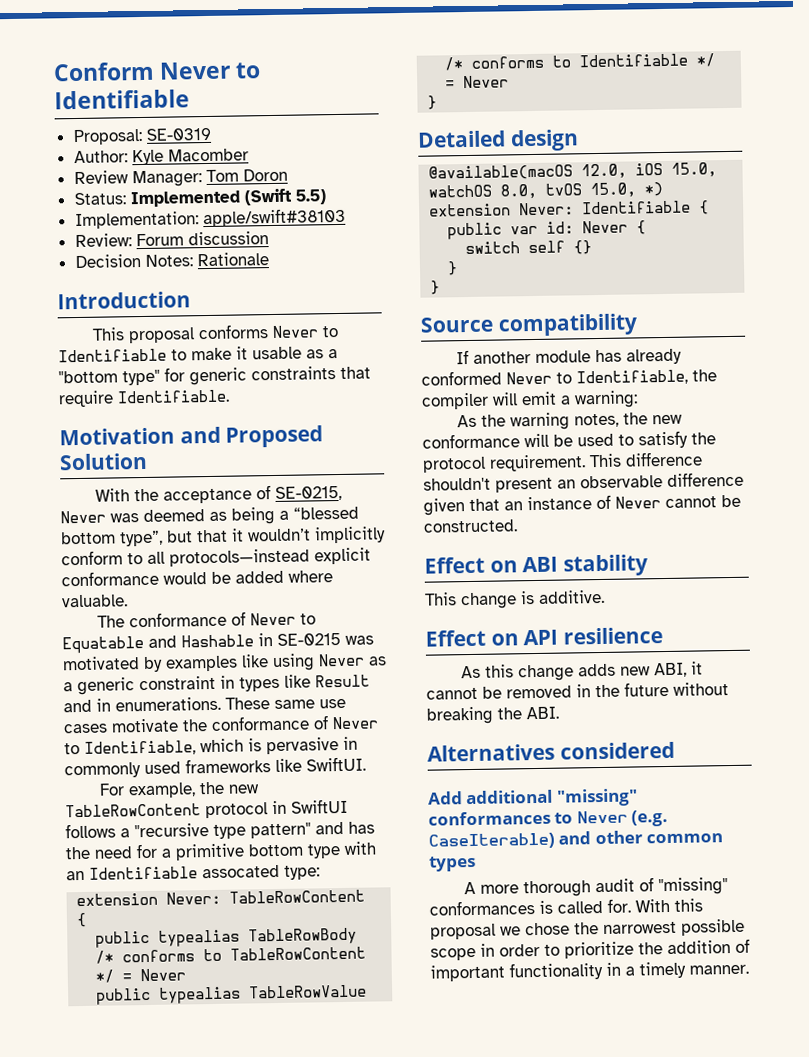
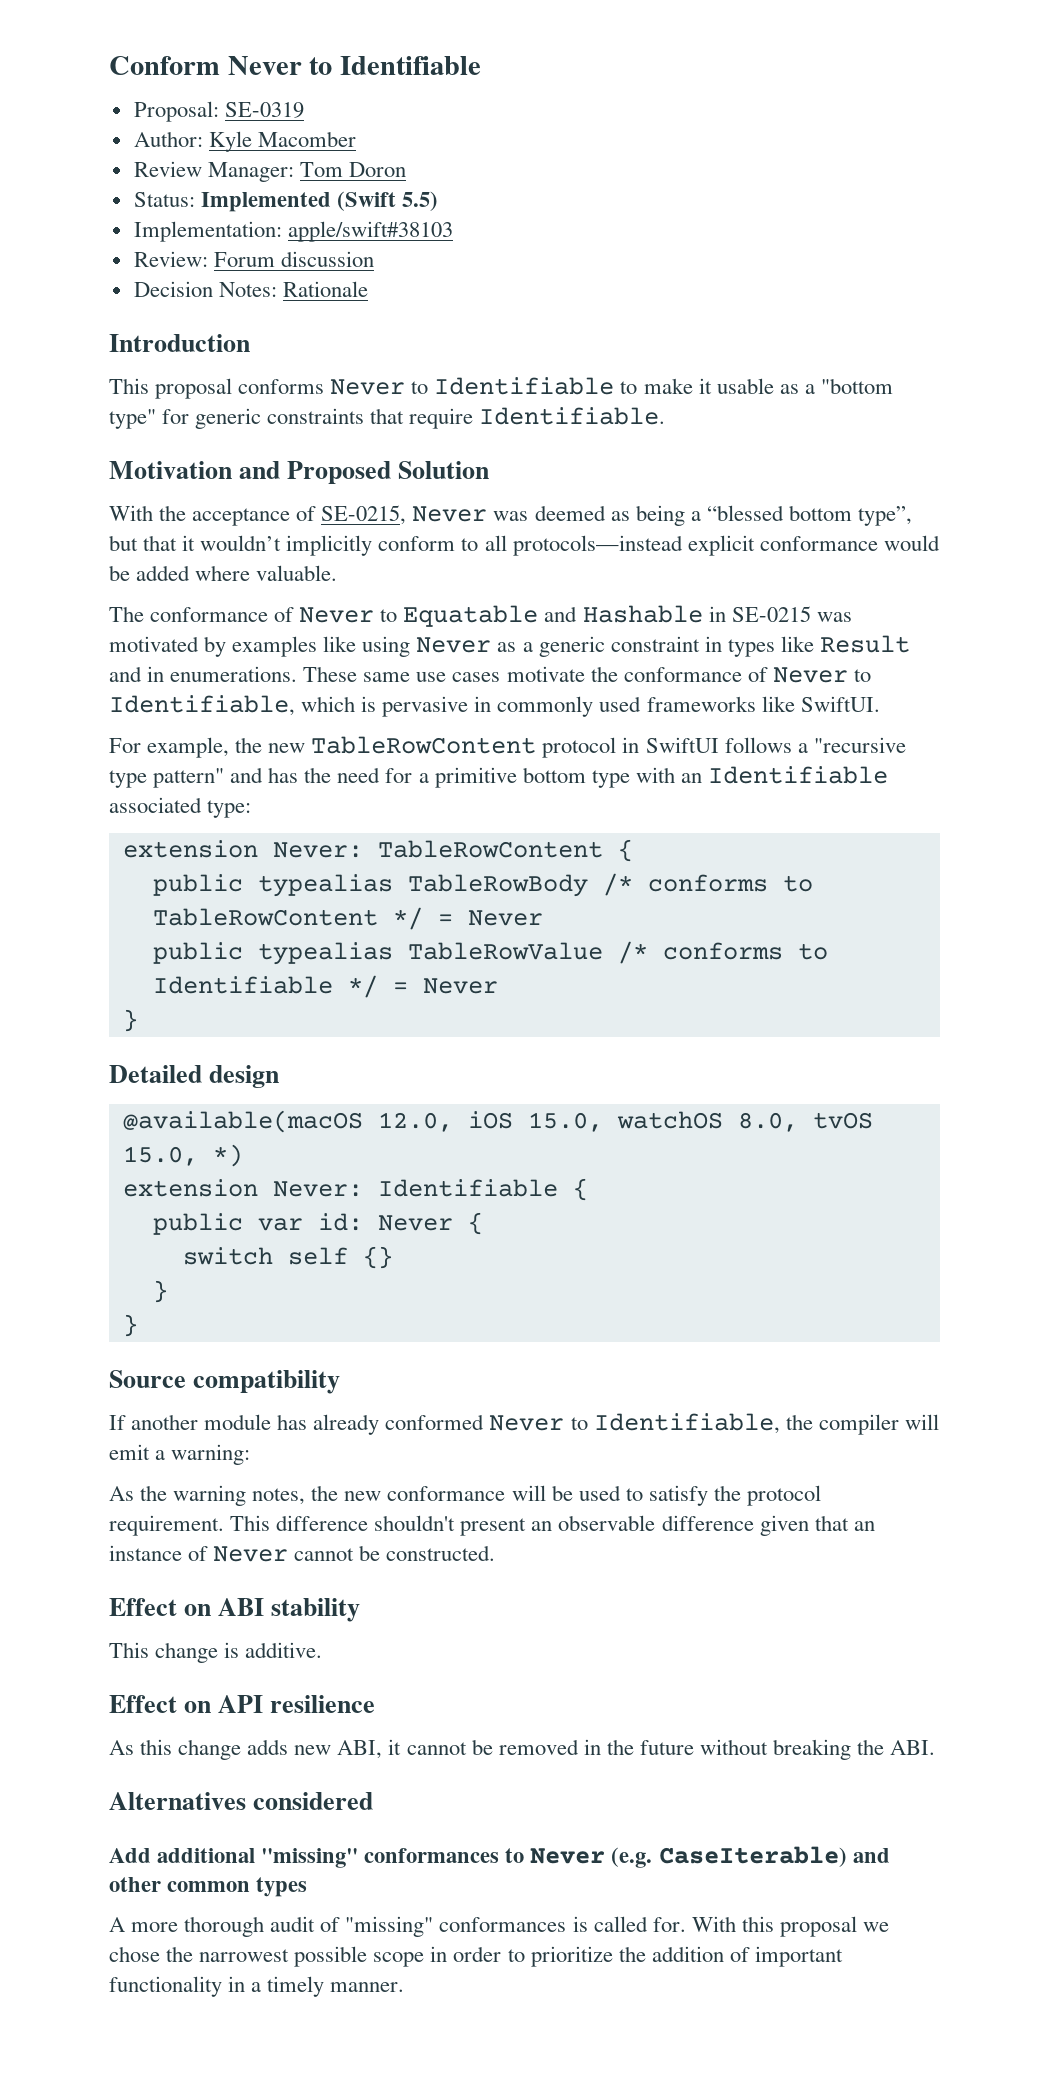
[202,864,280,879] assocated -> [109,797,202,813] associated

